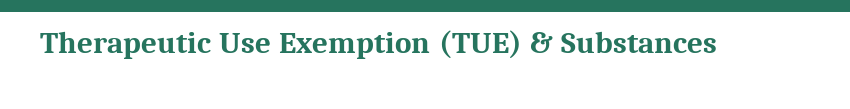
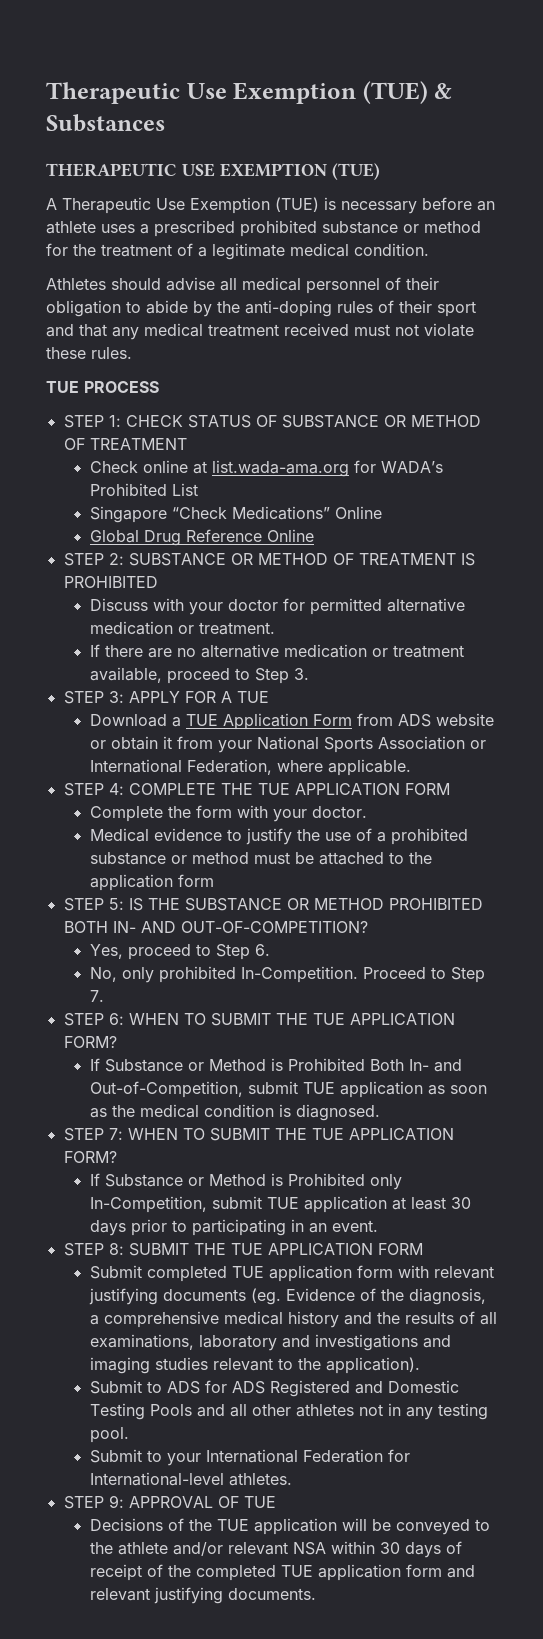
(718, 42) none -> [46,163,380,180] [46,197,495,214] [46,220,481,237] [46,243,429,260] [46,277,439,294] [46,300,476,317] [46,323,474,340] [46,347,132,359] [46,381,159,393] [63,415,481,428] [63,438,187,450] [89,460,443,477] [89,483,198,496] [89,506,382,523] [89,529,314,546] [63,553,475,566] [63,576,158,588] [89,598,465,615] [89,621,275,635] [89,644,464,658] [89,667,309,684] [63,691,269,704] [89,713,494,730] [89,736,486,753] [89,759,411,776] [63,783,450,796] [89,805,367,822] [89,828,468,845] [89,852,432,865] [89,874,214,891] [63,898,483,911] [63,921,368,933] [89,944,270,960] [89,966,485,983] [89,990,104,1002] [63,1013,455,1026] [63,1036,117,1048] [89,1058,462,1072] [89,1081,487,1098] [89,1104,380,1121] [63,1128,454,1141] [63,1151,117,1163] [89,1173,402,1190] [89,1196,471,1213] [89,1219,378,1236] [63,1243,423,1256] [89,1265,494,1282] [88,1288,486,1305] [89,1311,497,1328] [89,1334,451,1351] [89,1357,420,1374] [89,1380,459,1397] [89,1403,488,1420] [89,1427,129,1443] [89,1449,410,1466] [89,1472,292,1486] [63,1495,276,1509] [89,1518,490,1535] [89,1541,462,1558] [89,1564,475,1581] [89,1587,316,1604] // THERAPEUTIC USE EXEMPTION (TUE) // A Therapeutic Use Exemption (TUE) is necessary before an athlete uses a prescribed prohibited substance or method for the treatment of a legitimate medical condition. // Athletes should advise all medical personnel of their obligation to abide by the anti-doping rules of their sport and that any medical treatment received must not violate these rules. // TUE PROCESS // STEP 1: CHECK STATUS OF SUBSTANCE OR METHOD OF TREATMENT // Check online at list.wada-ama.org for WADA’s Prohibited List // Singapore “Check Medications” Online // Global Drug Reference Online // STEP 2: SUBSTANCE OR METHOD OF TREATMENT IS PROHIBITED // Discuss with your doctor for permitted alternative medication or treatment. // If there are no alternative medication or treatment available, proceed to Step 3. // STEP 3: APPLY FOR A TUE // Download a TUE Application Form from ADS website or obtain it from your National Sports Association or International Federation, where applicable. // STEP 4: COMPLETE THE TUE APPLICATION FORM // Complete the form with your doctor. // Medical evidence to justify the use of a prohibited substance or method must be attached to the application form // STEP 5: IS THE SUBSTANCE OR METHOD PROHIBITED BOTH IN- AND OUT-OF-COMPETITION? // Yes, proceed to Step 6. // No, only prohibited In-Competition. Proceed to Step 7. // STEP 6: WHEN TO SUBMIT THE TUE APPLICATION FORM? // If Substance or Method is Prohibited Both In- and Out-of-Competition, submit TUE application as soon as the medical condition is diagnosed. // STEP 7: WHEN TO SUBMIT THE TUE APPLICATION FORM? // If Substance or Method is Prohibited only In-Competition, submit TUE application at least 30 days prior to participating in an event. // STEP 8: SUBMIT THE TUE APPLICATION FORM // Submit completed TUE application form with relevant justifying documents (eg. Evidence of the diagnosis, a comprehensive medical history and the results of all examinations, laboratory and investigations and imaging studies relevant to the application). // Submit to ADS for ADS Registered and Domestic Testing Pools and all other athletes not in any testing pool. // Submit to your International Federation for International-level athletes. // STEP 9: APPROVAL OF TUE // Decisions of the TUE application will be conveyed to the athlete and/or relevant NSA within 30 days of receipt of the completed TUE application form and relevant justifying documents.

